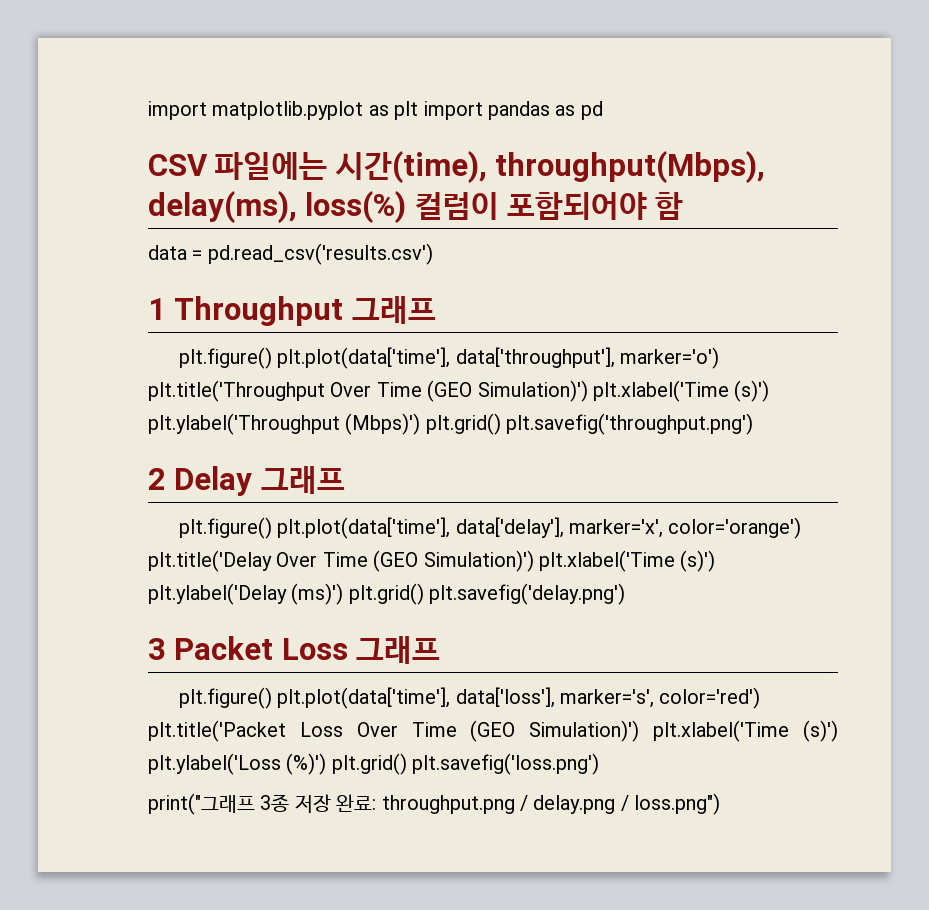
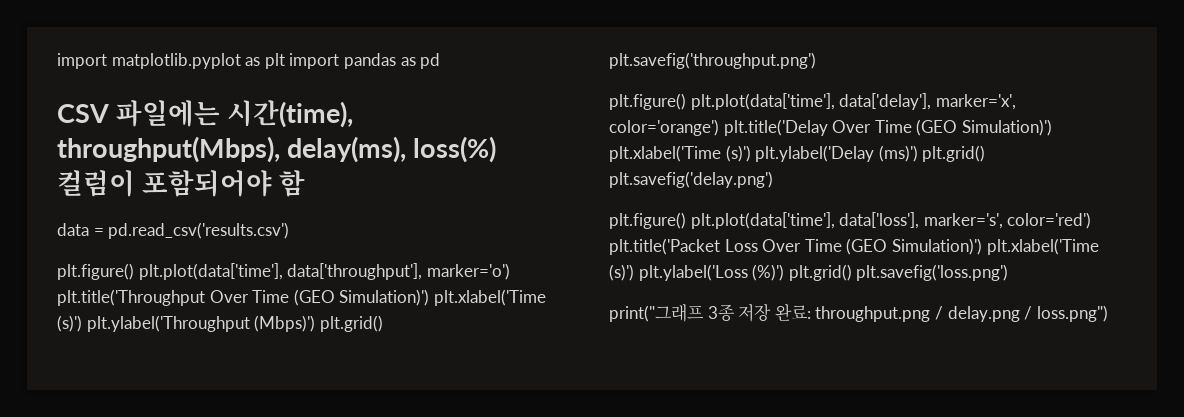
[148,296,436,326] // 1 Throughput 그래프 -> (290, 230) none
[148,466,345,496] // 2 Delay 그래프 -> (816, 60) none
[148,636,441,664] // 3 Packet Loss 그래프 -> (773, 179) none

